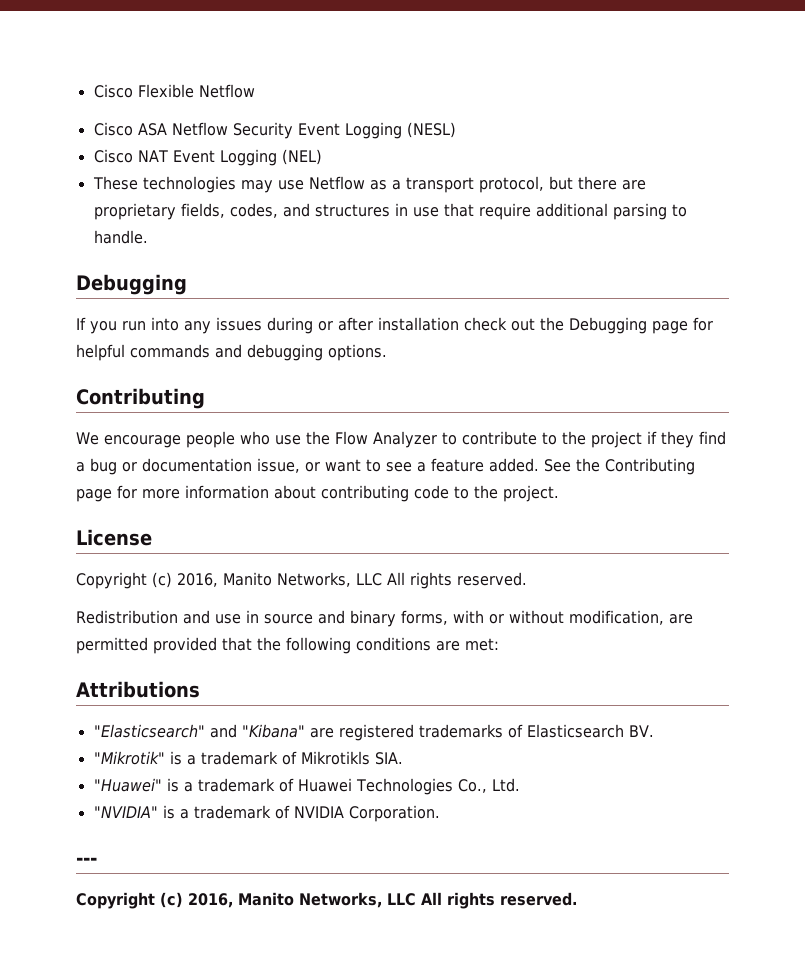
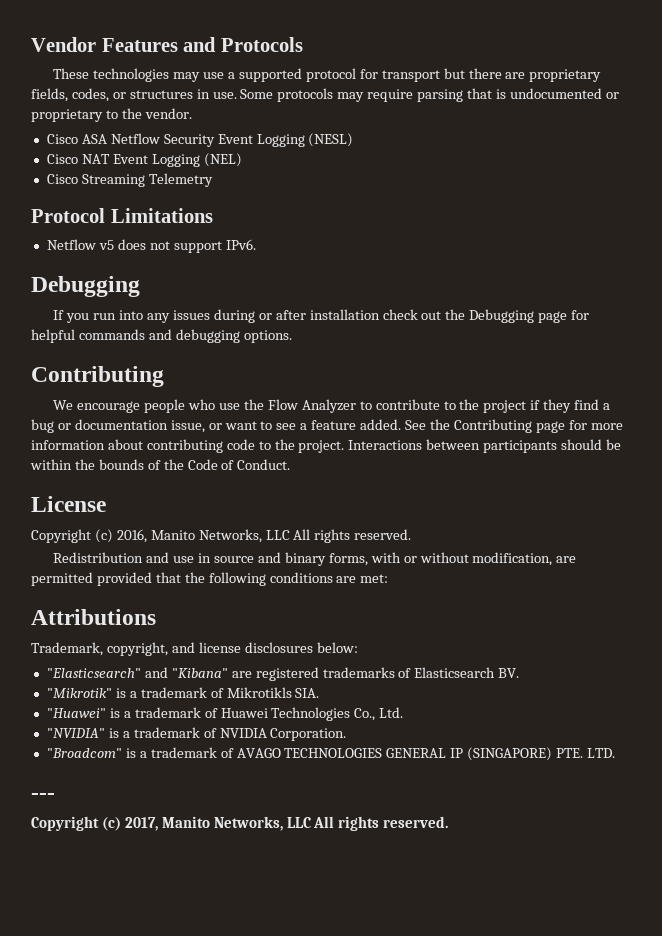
[93,84,255,98] Cisco Flexible Netflow -> [31,37,303,52] [53,68,602,82] [31,88,619,102] [31,108,192,122] Vendor Features and Protocols // These technologies may use a supported protocol for transport but there are proprietary fields, codes, or structures in use. Some protocols may require parsing that is undocumented or proprietary to the vendor.
[92,176,646,193] [93,203,687,220] [93,230,148,244] These technologies may use Netflow as a transport protocol, but there are proprietary fields, codes, and structures in use that require additional parsing to handle. -> [46,173,213,187] [31,208,213,223] [46,239,256,253] Cisco Streaming Telemetry // Protocol Limitations // Netflow v5 does not support IPv6.
(559, 493) none -> [348,439,622,453] [30,459,291,470] Interactions between participants should be within the bounds of the Code of Conduct.
(200, 689) none -> [31,642,358,656] // Trademark, copyright, and license disclosures below:
(440, 813) none -> [46,747,616,761] // "Broadcom" is a trademark of AVAGO TECHNOLOGIES GENERAL IP (SINGAPORE) PTE. LTD.
[188,893,233,908] 2016, -> [124,817,158,831] 2017,

